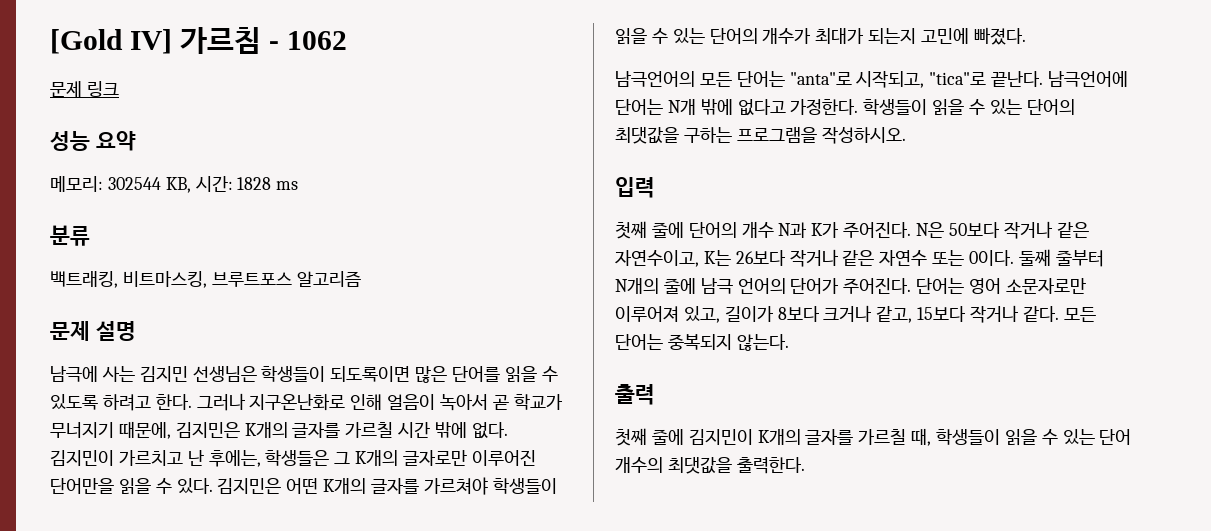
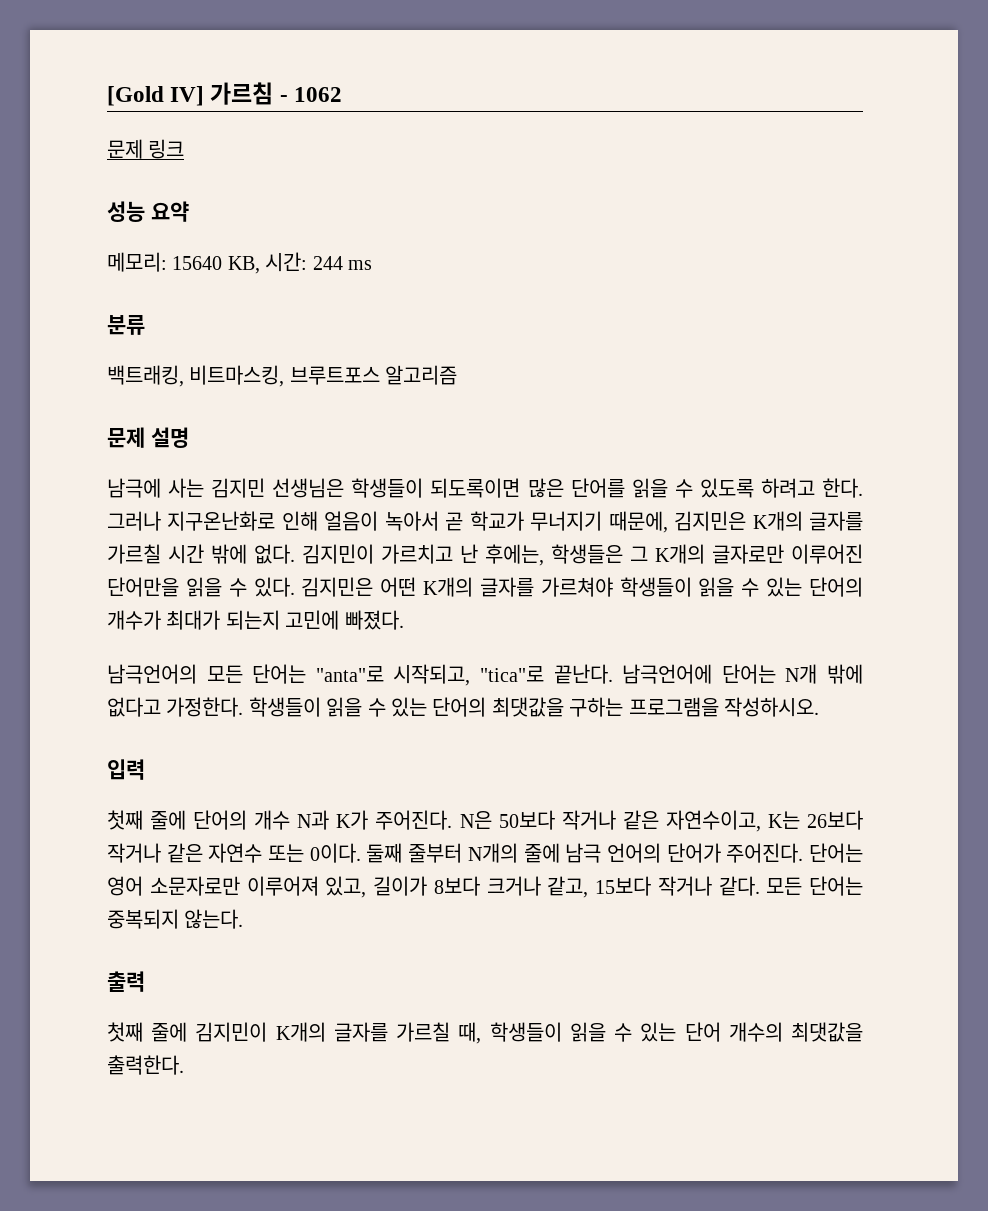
[107,177,161,190] 302544 -> [172,256,223,270] 15640
[237,177,272,190] 1828 -> [312,256,343,270] 244

